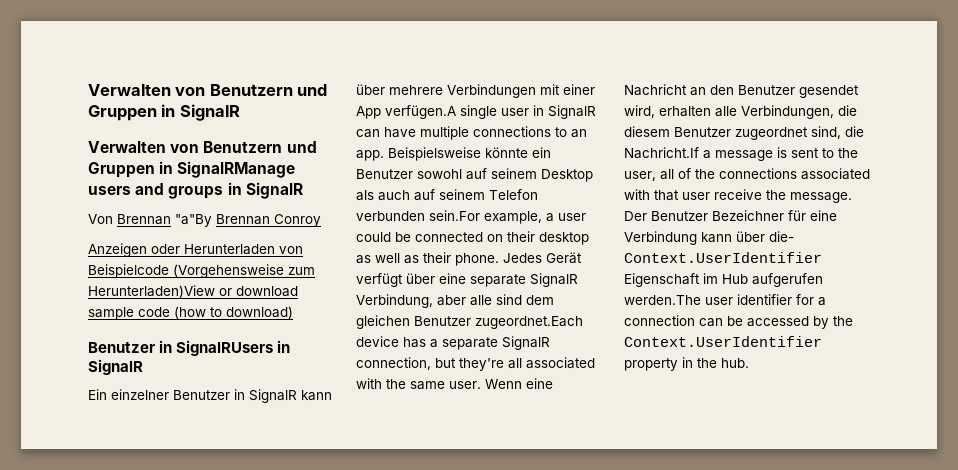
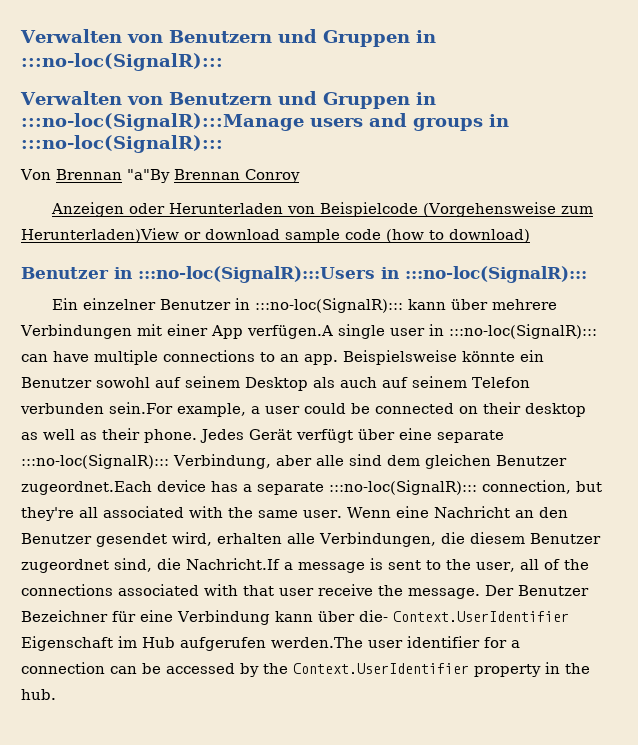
[88,84,328,96] [88,104,240,121] [88,141,317,153] [88,161,296,178] Verwalten von Benutzern und Gruppen in SignalR // Verwalten von Benutzern und Gruppen in SignalRManage -> [20,29,436,47] [21,53,223,71] [20,91,436,109] [21,113,304,131] Verwalten von Benutzern und Gruppen in :::no-loc(SignalR)::: // Verwalten von Benutzern und Gruppen in :::no-loc(SignalR):::Manage
[245,182,303,199] SignalR -> [21,135,223,153] :::no-loc(SignalR):::
[176,340,291,356] [88,359,143,375] SignalRUsers in SignalR -> [138,266,587,283] :::no-loc(SignalR):::Users in :::no-loc(SignalR):::
[249,389,297,403] SignalR -> [255,298,404,313] :::no-loc(SignalR):::
[548,105,596,119] SignalR -> [448,324,597,339] :::no-loc(SignalR):::
[530,273,578,287] SignalR -> [21,454,169,469] :::no-loc(SignalR):::
[502,336,550,350] SignalR -> [329,480,477,495] :::no-loc(SignalR):::

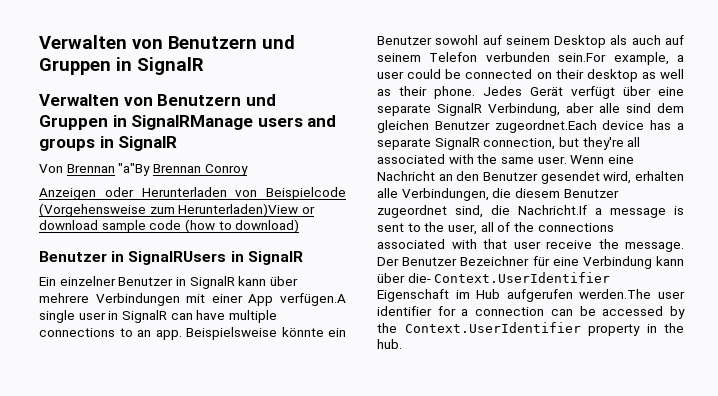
[20,29,436,47] [21,53,223,71] [20,91,436,109] [21,113,304,131] Verwalten von Benutzern und Gruppen in :::no-loc(SignalR)::: // Verwalten von Benutzern und Gruppen in :::no-loc(SignalR):::Manage -> [39,35,295,49] [39,57,204,75] [39,94,276,106] [39,115,254,130] Verwalten von Benutzern und Gruppen in SignalR // Verwalten von Benutzern und Gruppen in SignalRManage
[21,135,223,153] :::no-loc(SignalR)::: -> [118,136,178,151] SignalR
[138,266,587,283] :::no-loc(SignalR):::Users in :::no-loc(SignalR)::: -> [128,251,303,265] SignalRUsers in SignalR
[255,298,404,313] :::no-loc(SignalR)::: -> [189,276,235,289] SignalR
[448,324,597,339] :::no-loc(SignalR)::: -> [121,310,167,323] SignalR
[21,454,169,469] :::no-loc(SignalR)::: -> [437,103,482,116] SignalR
[329,480,477,495] :::no-loc(SignalR)::: -> [434,137,480,150] SignalR

